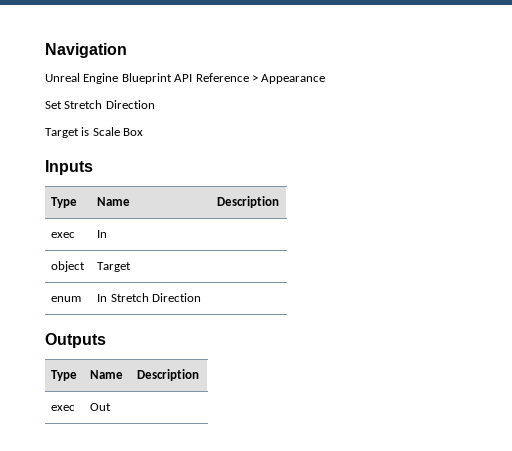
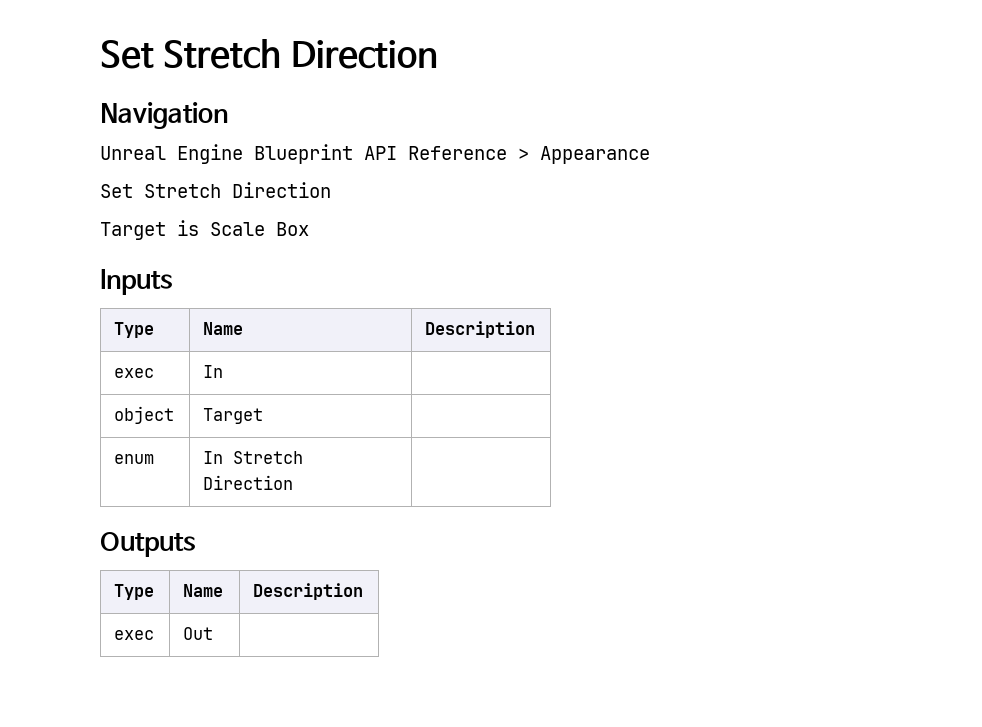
(45, 50) none -> [100,39,438,69] Set Stretch Direction //

